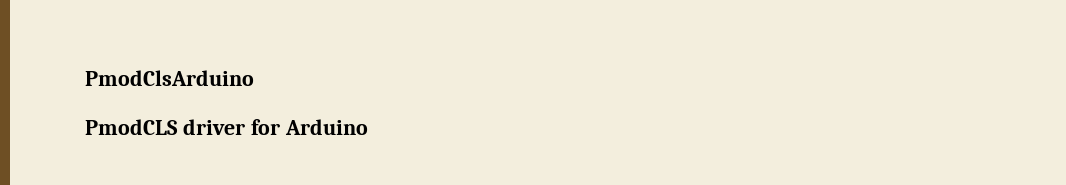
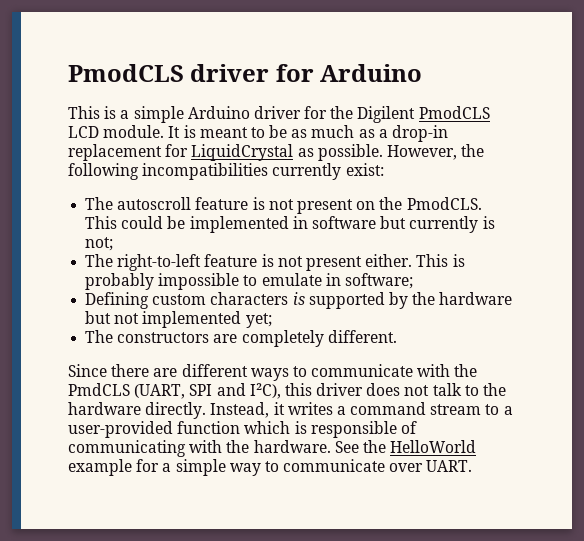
[85,70,254,86] PmodClsArduino // -> (68, 73) none
(368, 127) none -> [68,106,490,123] [68,125,449,142] [68,144,485,161] [68,163,384,180] [85,197,482,214] [85,216,495,233] [85,237,114,251] [85,254,465,271] [85,273,413,290] [85,292,513,309] [85,311,272,328] [85,330,397,347] [68,364,478,381] [68,383,507,399] [68,402,513,419] [68,421,417,438] [68,440,477,457] [68,459,473,476] // This is a simple Arduino driver for the Digilent PmodCLS LCD module. It is meant to be as much as a drop-in replacement for LiquidCrystal as possible. However, the following incompatibilities currently exist: // The autoscroll feature is not present on the PmodCLS. This could be implemented in software but currently is not; // The right-to-left feature is not present either. This is probably impossible to emulate in software; // Defining custom characters is supported by the hardware but not implemented yet; // The constructors are completely different. // Since there are different ways to communicate with the PmdCLS (UART, SPI and I²C), this driver does not talk to the hardware directly. Instead, it writes a command stream to a user-provided function which is responsible of communicating with the hardware. See the HelloWorld example for a simple way to communicate over UART.

